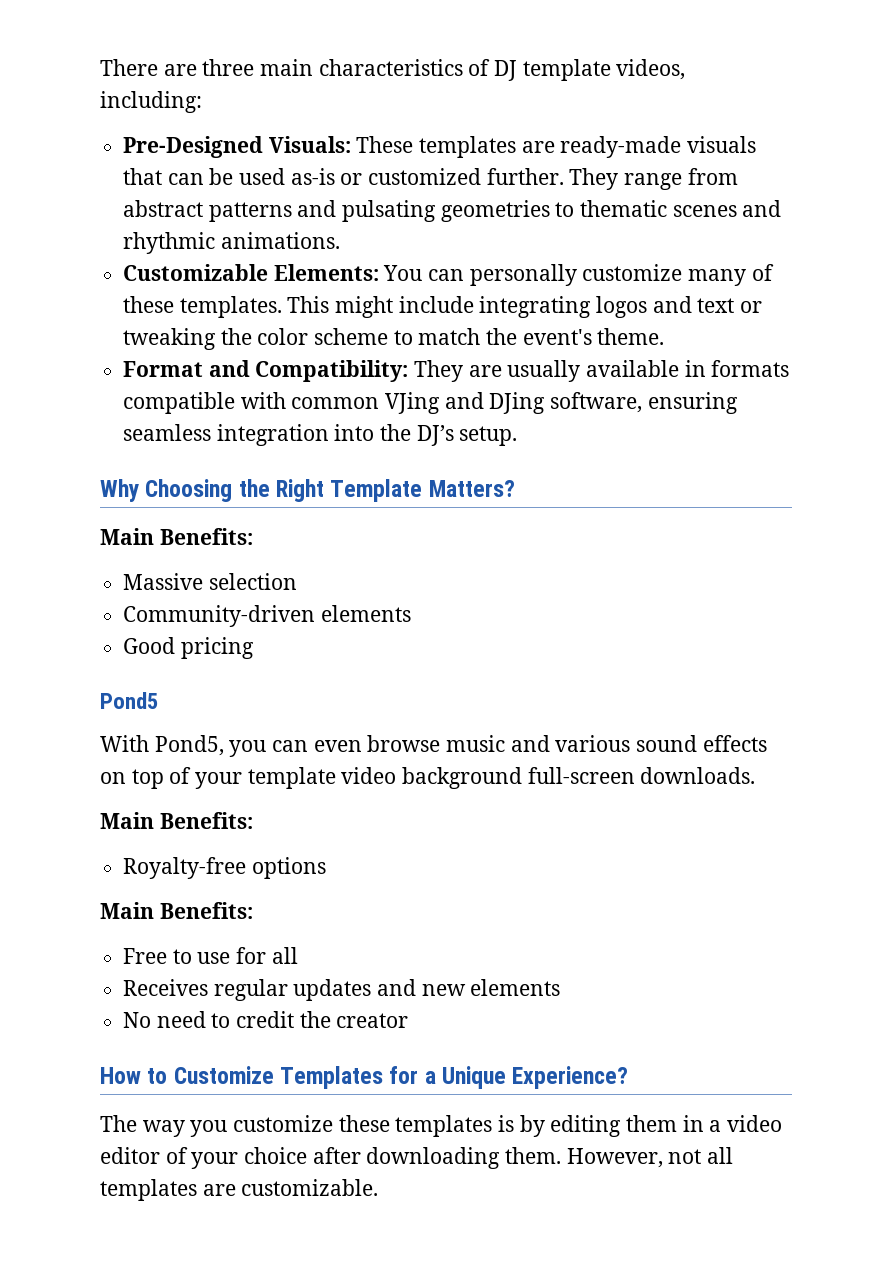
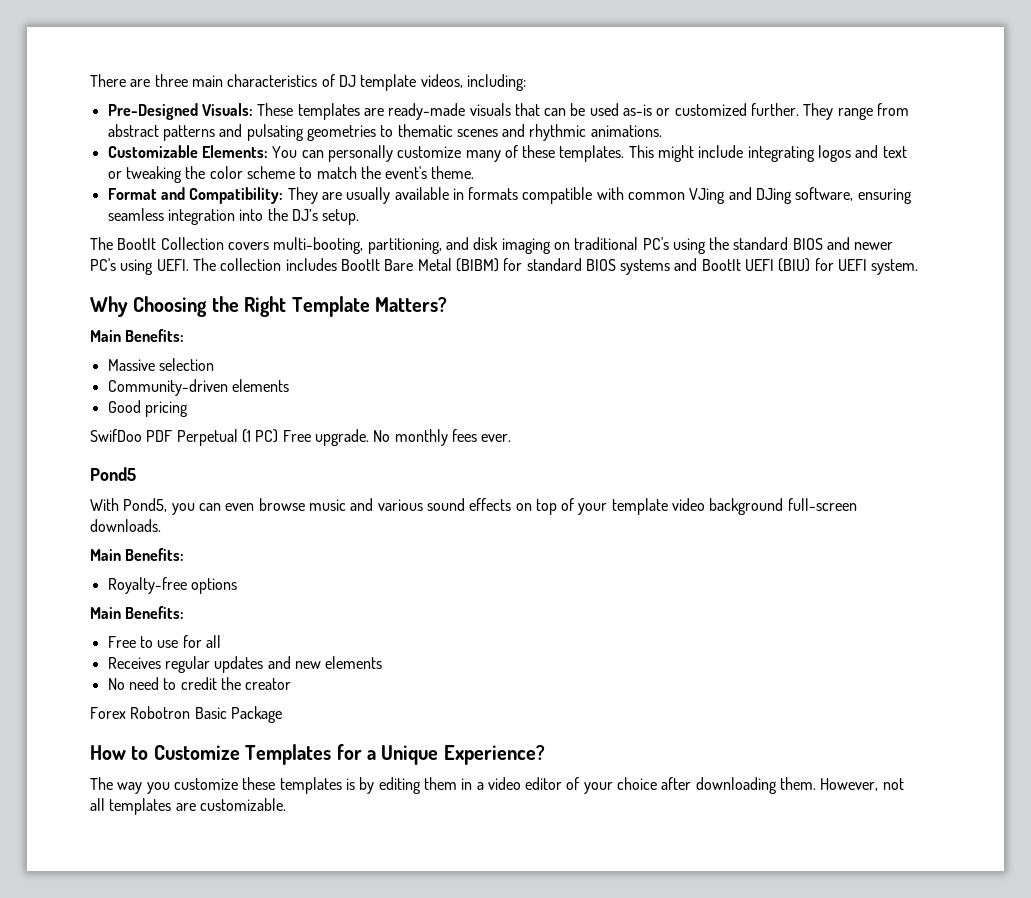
(518, 436) none -> [90,237,894,254] [90,258,919,275] // The BootIt Collection covers multi-booting, partitioning, and disk imaging on traditional PC's using the standard BIOS and newer PC's using UEFI. The collection includes BootIt Bare Metal (BIBM) for standard BIOS systems and BootIt UEFI (BIU) for UEFI system.
(254, 648) none -> [90,429,512,446] // SwifDoo PDF Perpetual (1 PC) Free upgrade. No monthly fees ever.
(409, 1020) none -> [90,706,282,723] // Forex Robotron Basic Package

